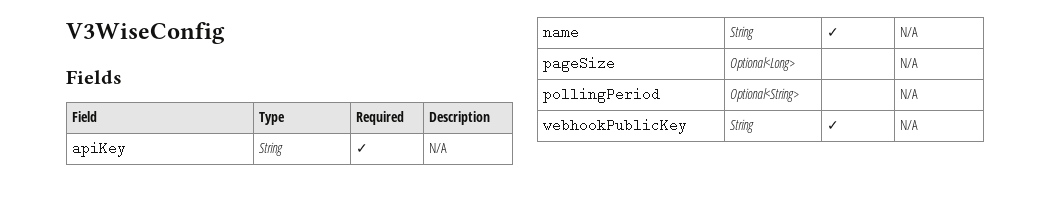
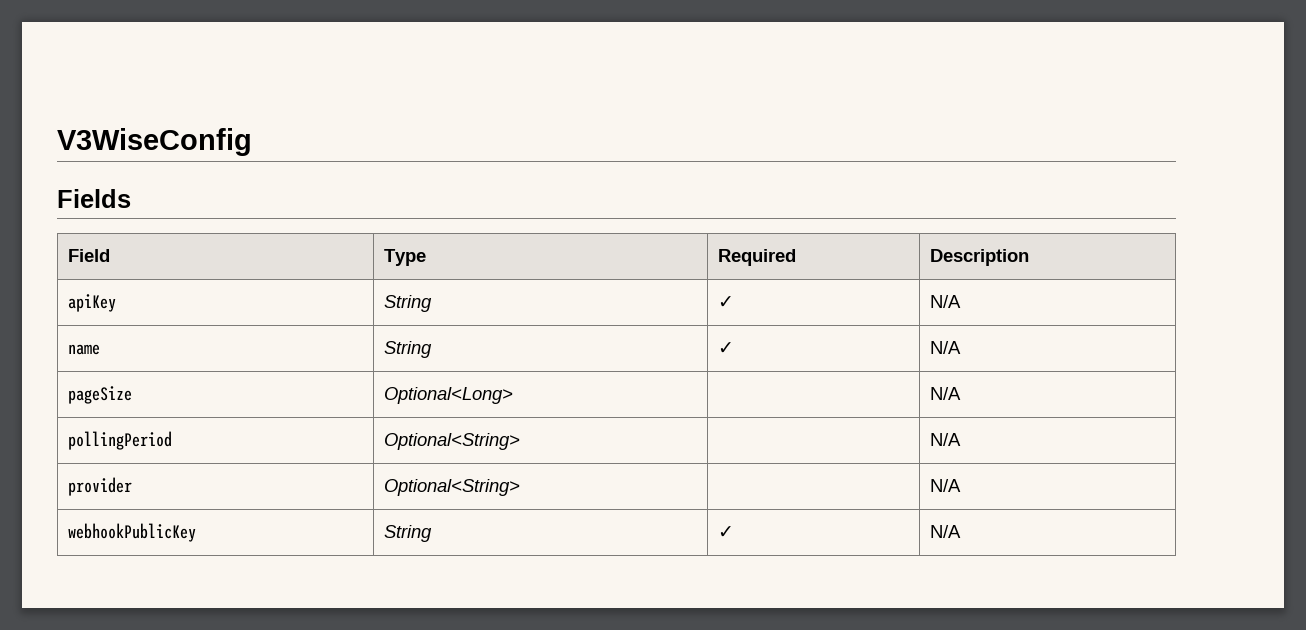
(919, 94) none -> [67,477,132,496] [383,479,520,496] [929,479,961,492] // provider | Optional<String> | | N/A

